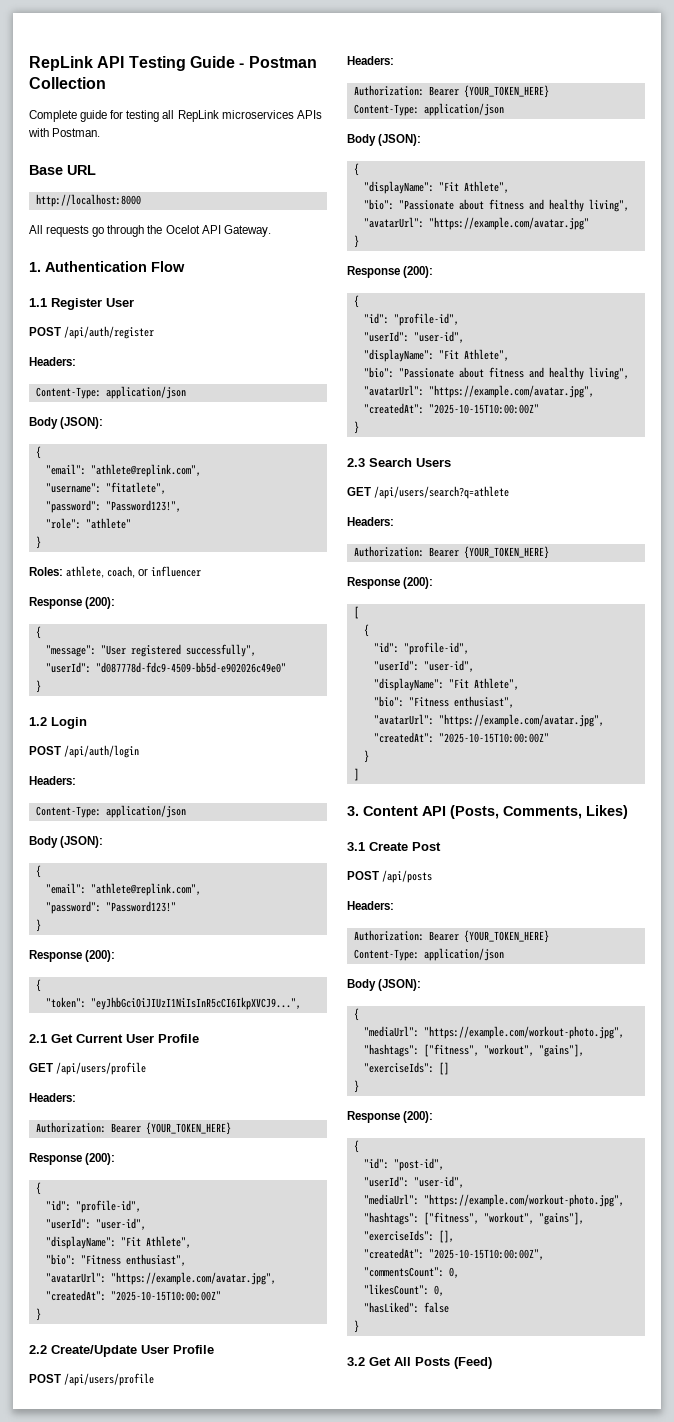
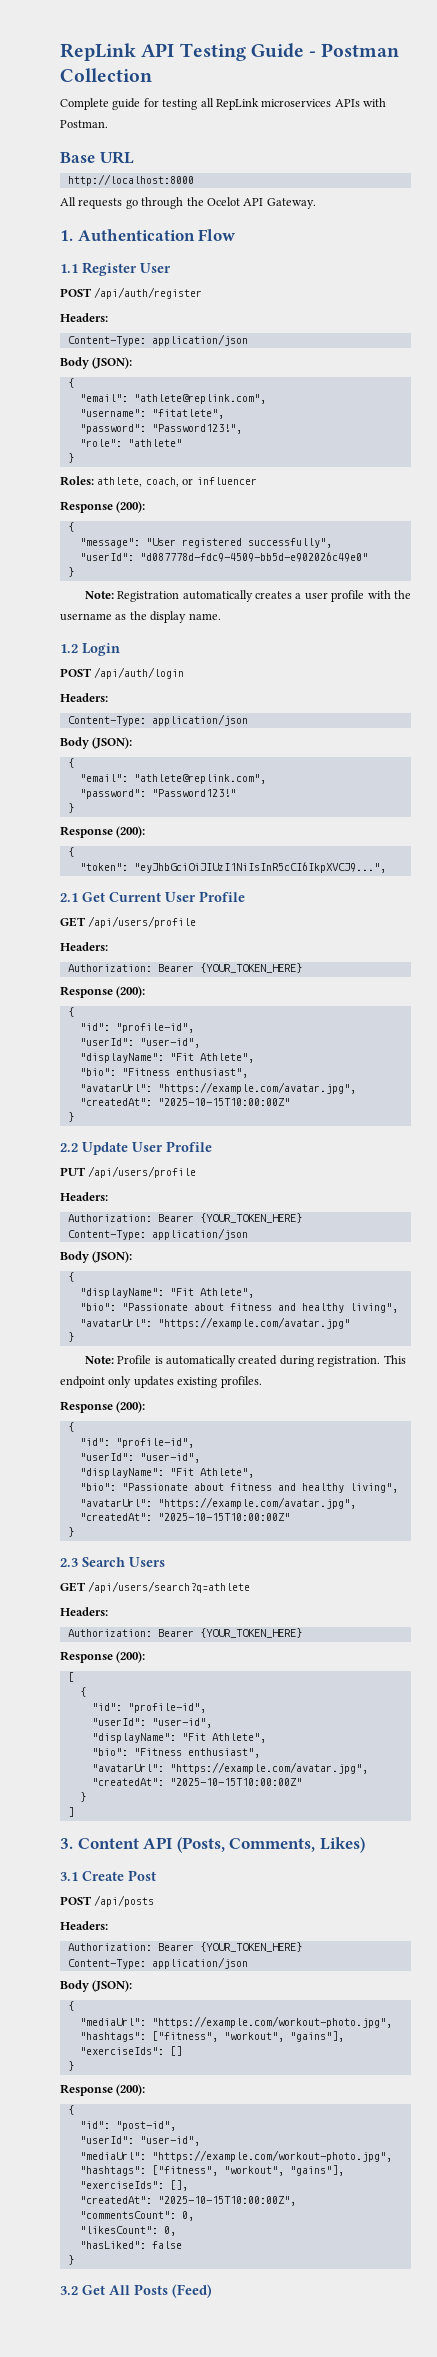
(41, 686) none -> [84,590,411,602] [60,611,221,623] // Note: Registration automatically creates a user profile with the username as the display name.
[51,1345,214,1357] [29,1374,61,1383] Create/Update User Profile // POST -> [82,1141,212,1155] [60,1167,86,1176] Update User Profile // PUT
(359, 241) none -> [84,1355,406,1367] [60,1376,262,1388] // Note: Profile is automatically created during registration. This endpoint only updates existing profiles.

